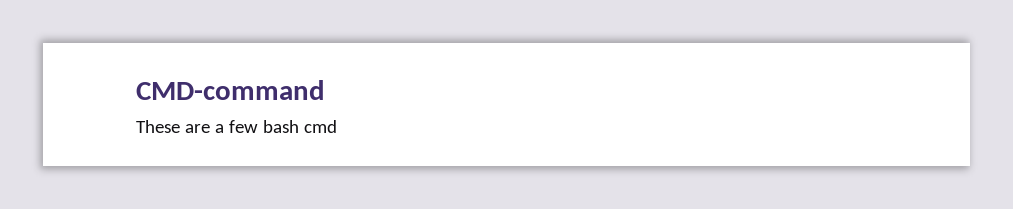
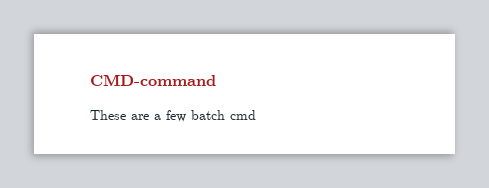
[262,120,299,133] bash -> [191,110,225,120] batch

